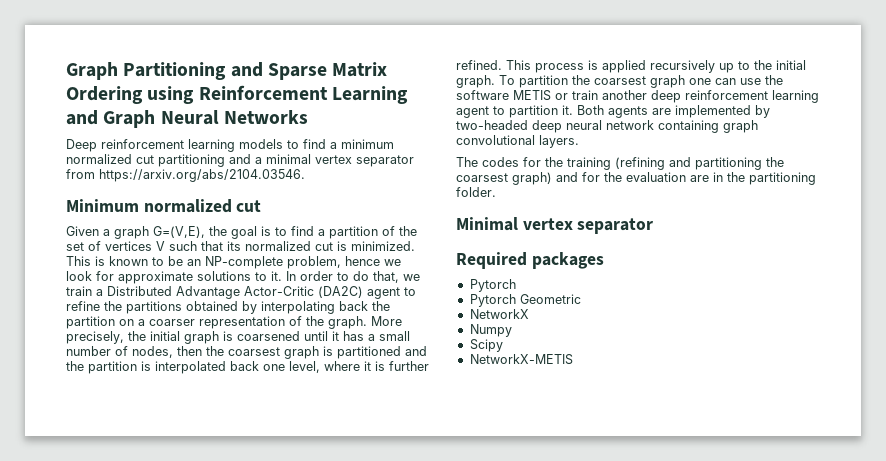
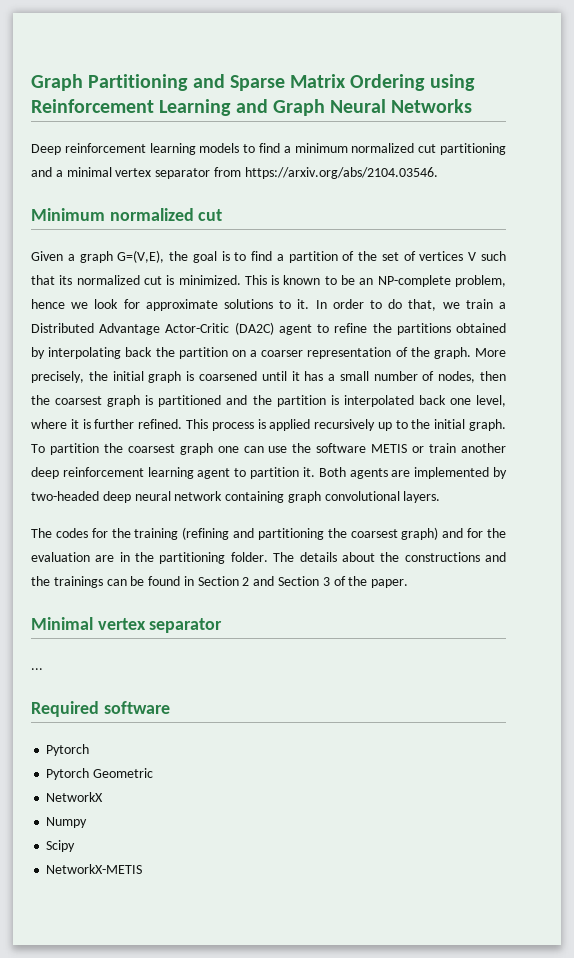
(496, 192) none -> [273,552,507,562] [31,576,409,588] The details about the constructions and the trainings can be found in Section 2 and Section 3 of the paper.
(654, 226) none -> [31,668,43,670] // ...
[531,252,604,269] packages -> [103,701,170,714] software

